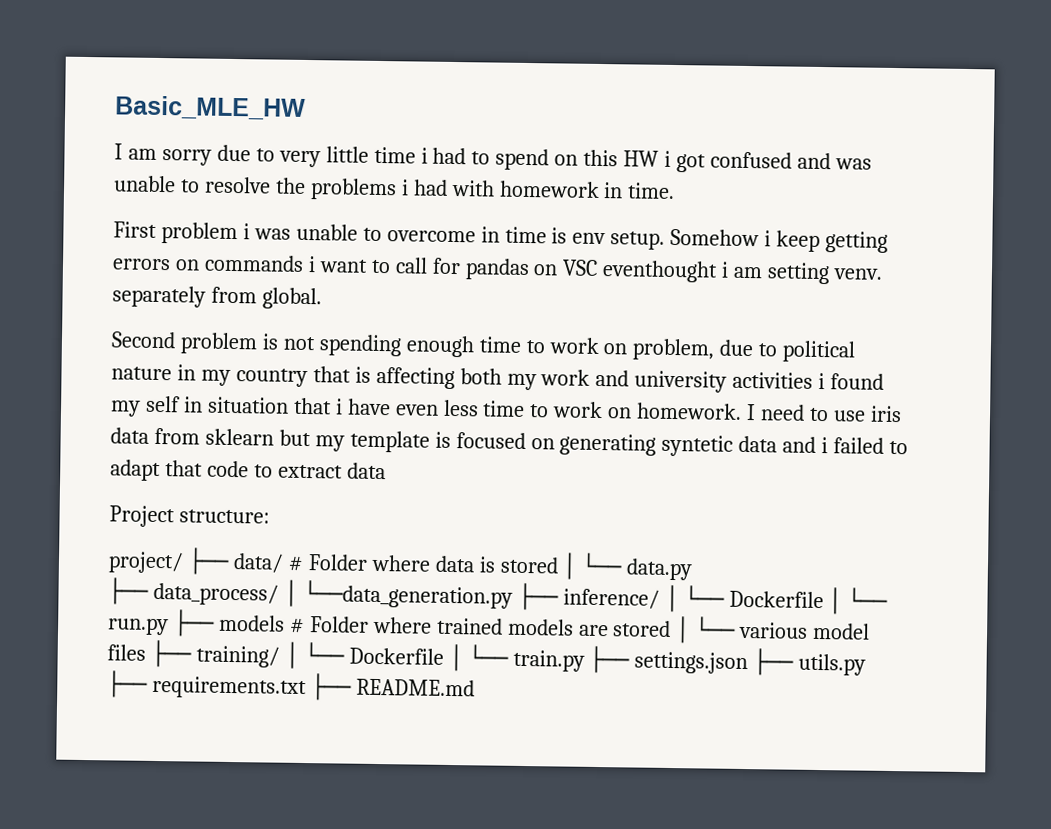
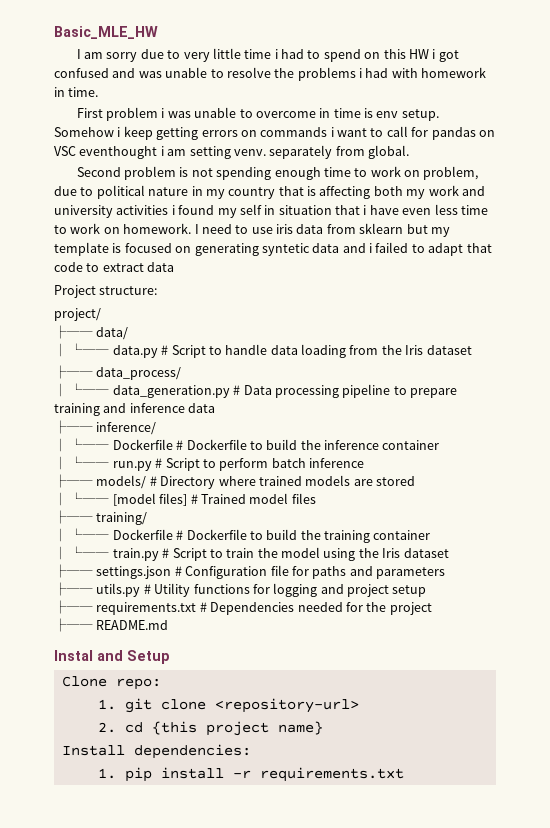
(184, 562) none -> (101, 314) //
[287,552,694,581] [108,577,513,609] # Folder where data is stored │ └── data.py // ├── data_process/ │ └──data_generation.py -> [54,343,472,358] [54,365,182,380] [54,383,457,398] [54,403,216,416] // │ └── data.py # Script to handle data loading from the Iris dataset // ├── data_process/ // │ └── data_generation.py # Data processing pipeline to prepare training and inference data //
[664,584,889,615] [107,609,369,637] │ └── Dockerfile │ └── run.py ├── models # Folder -> [54,438,440,452] [54,456,364,471] [54,474,216,489] // │ └── Dockerfile # Dockerfile to build the inference container // │ └── run.py # Script to perform batch inference // ├── models/ # Directory
[675,616,809,644] │ └── various -> [54,492,246,506] // │ └── [model files] # Trained
(146, 652) none -> (316, 498) //
[284,641,867,676] [107,670,475,701] │ └── Dockerfile │ └── train.py ├── settings.json ├── utils.py ├── requirements.txt ├── README.md -> [54,528,431,543] [54,546,449,561] [54,564,445,579] [54,582,427,597] [54,600,432,615] [54,618,169,632] [54,650,170,664] [61,676,161,690] [97,698,359,713] [97,721,323,736] [61,744,251,759] [97,767,404,782] // │ └── Dockerfile # Dockerfile to build the training container // │ └── train.py # Script to train the model using the Iris dataset // ├── settings.json # Configuration file for paths and parameters // ├── utils.py # Utility functions for logging and project setup // ├── requirements.txt # Dependencies needed for the project // ├── README.md // Instal and Setup // Clone repo: // 1. git clone <repository-url> // 2. cd {this project name} // Install dependencies: // 1. pip install -r requirements.txt

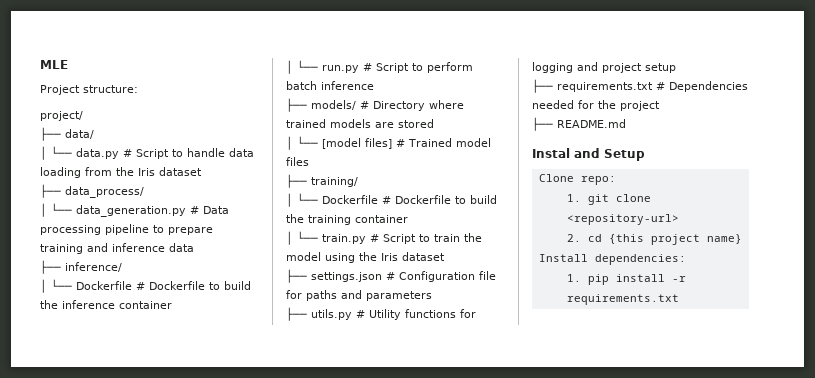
[54,26,158,39] [76,48,459,62] [54,67,487,81] [54,87,99,97] [76,107,439,121] [54,126,495,140] [54,145,409,159] [76,166,479,180] [54,185,485,199] [54,204,488,218] [54,223,450,237] [54,242,492,256] [54,262,175,272] Basic_MLE_HW // I am sorry due to very little time i had to spend on this HW i got confused and was unable to resolve the problems i had with homework in time. // First problem i was unable to overcome in time is env setup. Somehow i keep getting errors on commands i want to call for pandas on VSC eventhought i am setting venv. separately from global. // Second problem is not spending enough time to work on problem, due to political nature in my country that is affecting both my work and university activities i found my self in situation that i have even less time to work on homework. I need to use iris data from sklearn but my template is focused on generating syntetic data and i failed to adapt that code to extract data -> [40,60,68,69] MLE

